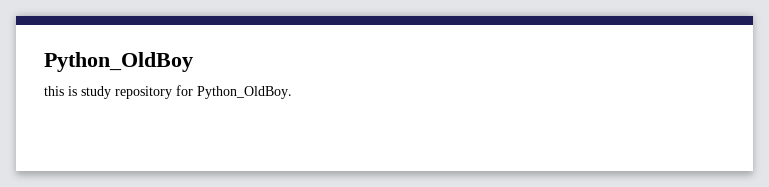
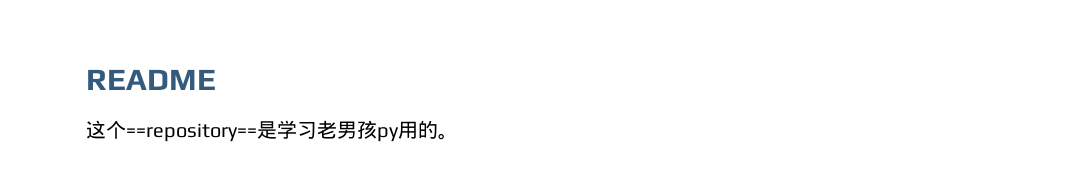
[44,52,193,72] [44,85,292,99] Python_OldBoy // this is study repository for Python_OldBoy. -> [86,69,216,90] [86,120,458,142] README // 这个==repository==是学习老男孩py用的。

